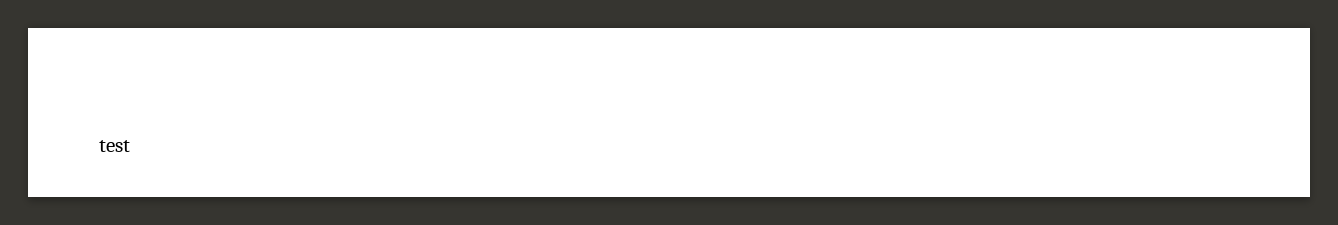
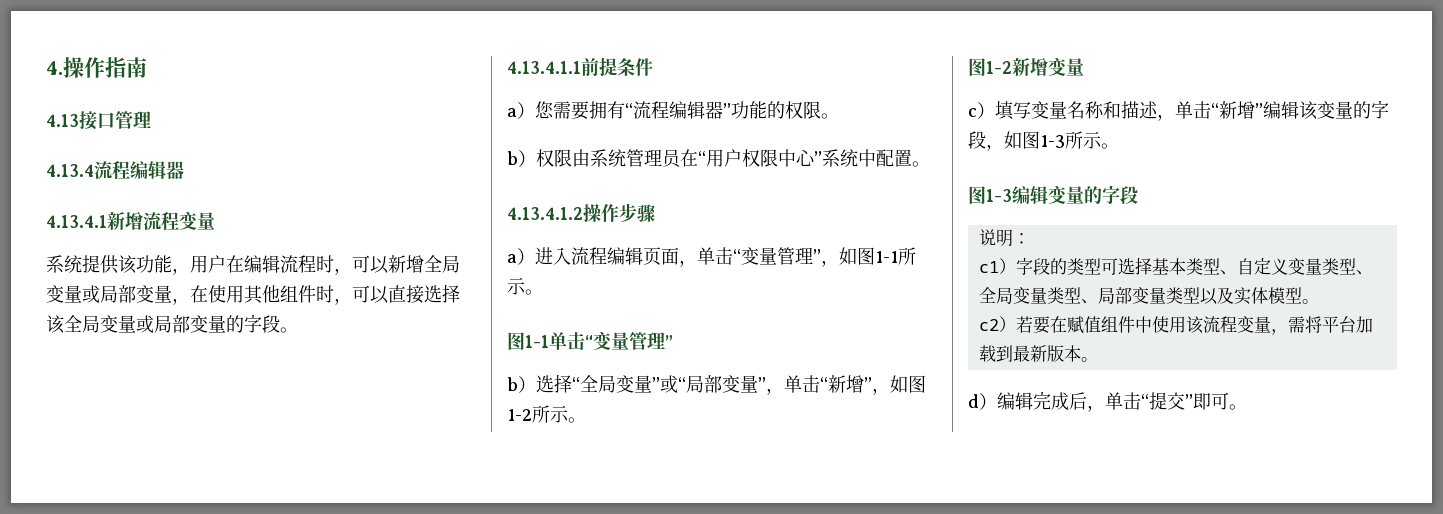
[99,140,130,152] test -> [46,57,147,78] [46,111,151,130] [46,161,184,180] [46,211,215,231] [46,255,460,275] [46,284,460,305] [46,314,298,334] [507,57,653,76] [507,101,839,120] [507,149,930,168] [507,203,655,222] [507,247,916,267] [507,277,543,295] [507,331,673,350] [507,374,926,395] [507,405,586,423] [968,57,1084,76] [968,100,1389,121] [968,131,1119,151] [968,185,1138,204] [978,229,1030,247] [978,257,1373,275] [978,287,1319,305] [978,316,1373,335] [978,345,1098,362] [968,391,1247,412] 4.操作指南 // 4.13接口管理 // 4.13.4流程编辑器 // 4.13.4.1新增流程变量 // 系统提供该功能，用户在编辑流程时，可以新增全局变量或局部变量，在使用其他组件时，可以直接选择该全局变量或局部变量的字段。 // 4.13.4.1.1前提条件 // a）您需要拥有“流程编辑器”功能的权限。 // b）权限由系统管理员在“用户权限中心”系统中配置。 // 4.13.4.1.2操作步骤 // a）进入流程编辑页面，单击“变量管理”，如图1-1所示。 // 图1-1单击“变量管理” // b）选择“全局变量”或“局部变量”，单击“新增”，如图1-2所示。 // 图1-2新增变量 // c）填写变量名称和描述，单击“新增”编辑该变量的字段，如图1-3所示。 // 图1-3编辑变量的字段 // 说明： // c1）字段的类型可选择基本类型、自定义变量类型、全局变量类型、局部变量类型以及实体模型。 // c2）若要在赋值组件中使用该流程变量，需将平台加载到最新版本。 // d）编辑完成后，单击“提交”即可。

